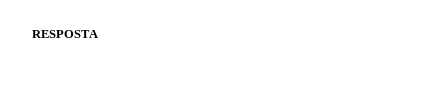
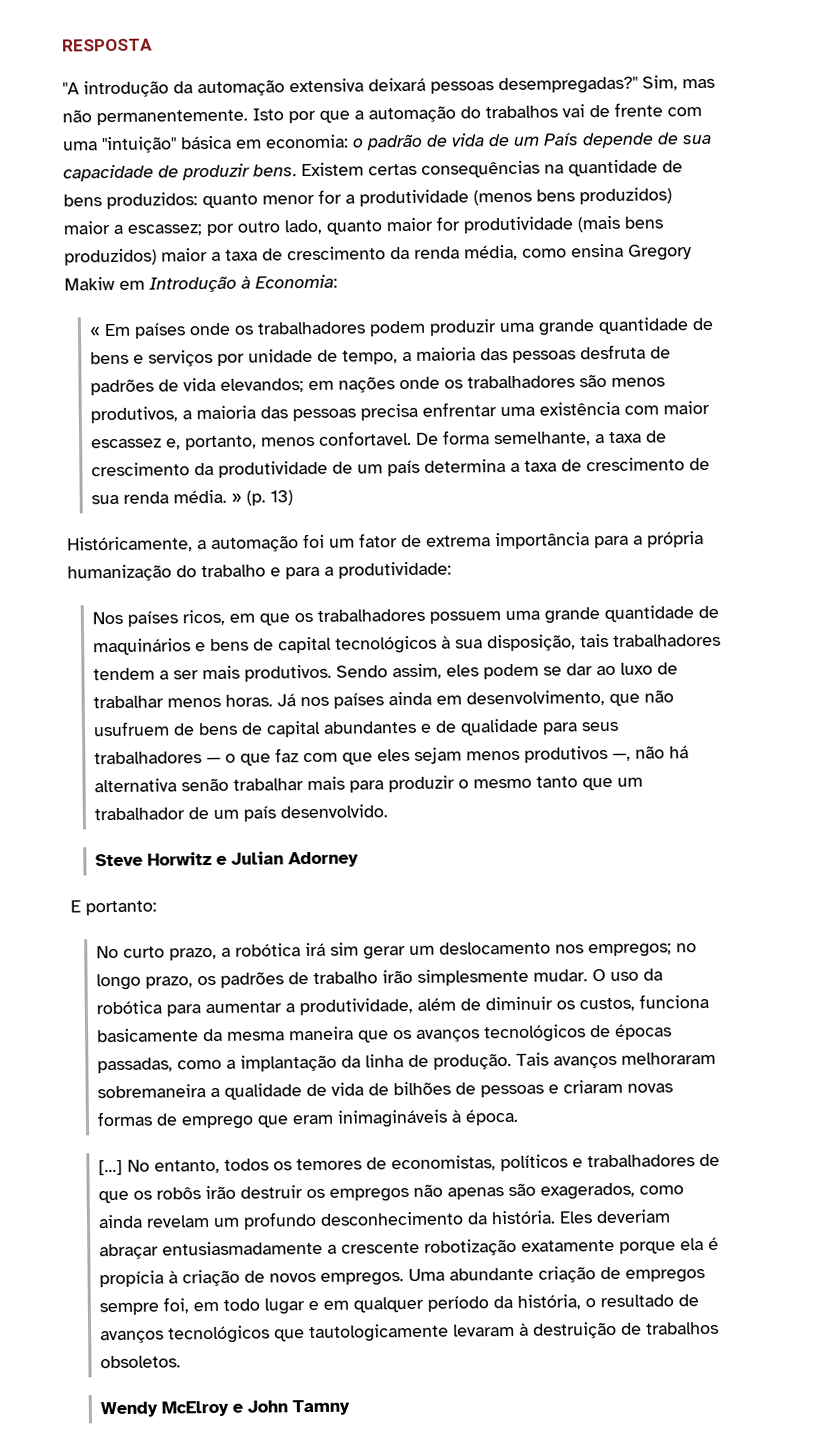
(98, 34) none -> [62,75,715,98] [62,102,702,126] [63,132,712,154] [63,159,683,182] [63,187,672,210] [63,215,663,237] [64,243,692,266] [64,274,338,293] [89,317,714,339] [90,344,672,367] [90,373,666,396] [90,400,711,424] [91,430,668,451] [91,457,711,478] [91,489,294,506] [67,531,704,553] [67,561,452,582] [92,605,720,627] [93,633,722,656] [93,662,679,682] [93,689,675,709] [93,718,620,738] [94,745,690,766] [94,775,644,793] [94,804,389,822] [95,851,360,868] [70,900,157,916] [96,941,698,961] [96,968,664,991] [96,993,710,1017] [97,1023,673,1043] [97,1051,717,1074] [97,1079,674,1100] [97,1108,520,1130] [98,1153,721,1176] [98,1182,685,1204] [98,1209,672,1230] [99,1236,720,1260] [99,1266,706,1288] [99,1294,700,1316] [100,1321,720,1344] [100,1355,182,1369] [100,1399,351,1418] // "A introdução da automação extensiva deixará pessoas desempregadas?" Sim, mas não permanentemente. Isto por que a automação do trabalhos vai de frente com uma "intuição" básica em economia: o padrão de vida de um País depende de sua capacidade de produzir bens. Existem certas consequências na quantidade de bens produzidos: quanto menor for a produtividade (menos bens produzidos) maior a escassez; por outro lado, quanto maior for produtividade (mais bens produzidos) maior a taxa de crescimento da renda média, como ensina Gregory Makiw em Introdução à Economia: // « Em países onde os trabalhadores podem produzir uma grande quantidade de bens e serviços por unidade de tempo, a maioria das pessoas desfruta de padrões de vida elevandos; em nações onde os trabalhadores são menos produtivos, a maioria das pessoas precisa enfrentar uma existência com maior escassez e, portanto, menos confortavel. De forma semelhante, a taxa de crescimento da produtividade de um país determina a taxa de crescimento de sua renda média. » (p. 13) // Históricamente, a automação foi um fator de extrema importância para a própria humanização do trabalho e para a produtividade: // Nos países ricos, em que os trabalhadores possuem uma grande quantidade de maquinários e bens de capital tecnológicos à sua disposição, tais trabalhadores tendem a ser mais produtivos. Sendo assim, eles podem se dar ao luxo de trabalhar menos horas. Já nos países ainda em desenvolvimento, que não usufruem de bens de capital abundantes e de qualidade para seus trabalhadores — o que faz com que eles sejam menos produtivos —, não há alternativa senão trabalhar mais para produzir o mesmo tanto que um trabalhador de um país desenvolvido. // Steve Horwitz e Julian Adorney // E portanto: // No curto prazo, a robótica irá sim gerar um deslocamento nos empregos; no longo prazo, os padrões de trabalho irão simplesmente mudar. O uso da robótica para aumentar a produtividade, além de diminuir os custos, funciona basicamente da mesma maneira que os avanços tecnológicos de épocas passadas, como a implantação da linha de produção. Tais avanços melhoraram sobremaneira a qualidade de vida de bilhões de pessoas e criaram novas formas de emprego que eram inimagináveis à época. // [...] No entanto, todos os temores de economistas, políticos e trabalhadores de que os robôs irão destruir os empregos não apenas são exagerados, como ainda revelam um profundo desconhecimento da história. Eles deveriam abraçar entusiasmadamente a crescente robotização exatamente porque ela é propícia à criação de novos empregos. Uma abundante criação de empregos sempre foi, em todo lugar e em qualquer período da história, o resultado de avanços tecnológicos que tautologicamente levaram à destruição de trabalhos obsoletos. // Wendy McElroy e John Tamny

